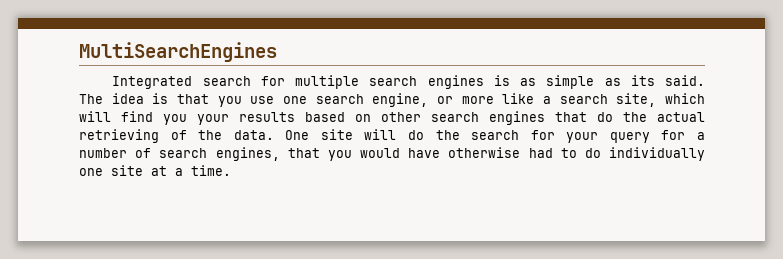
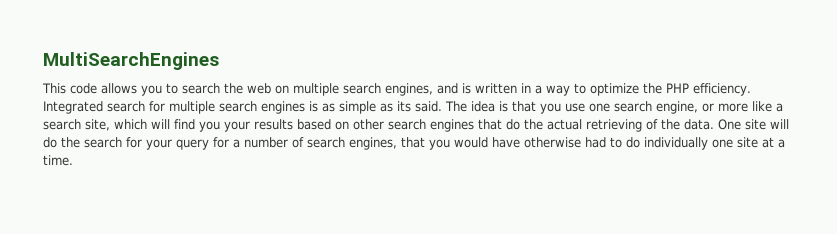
(277, 52) none -> [42,83,751,96] This code allows you to search the web on multiple search engines, and is written in a way to optimize the PHP efficiency.

